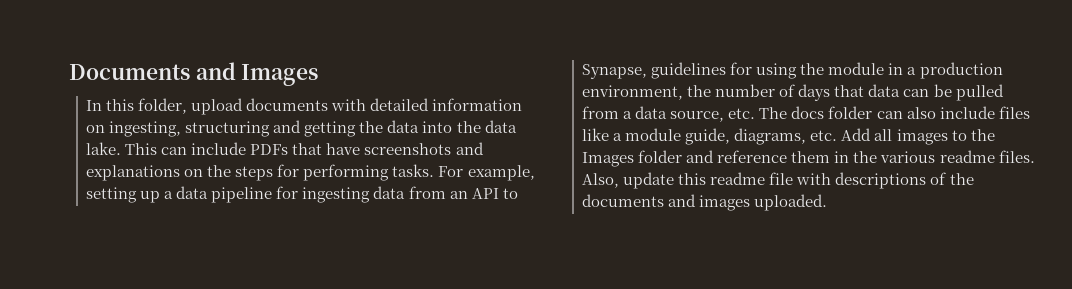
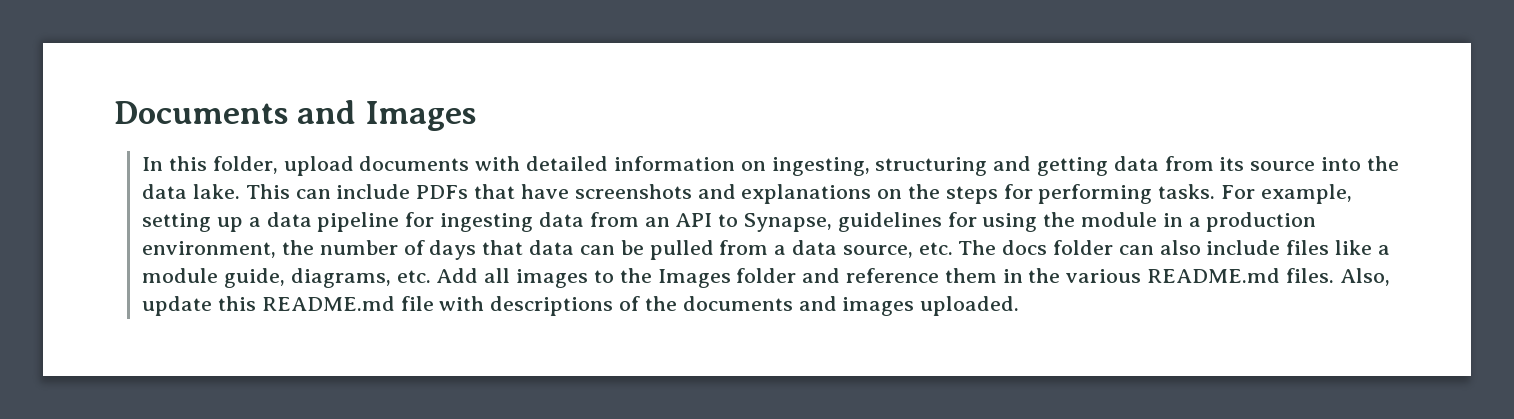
[359,120,420,133] the data -> [1113,156,1316,171] data from its source
[939,150,995,163] readme -> [1146,268,1280,283] README.md
[710,172,766,185] readme -> [261,296,395,311] README.md

